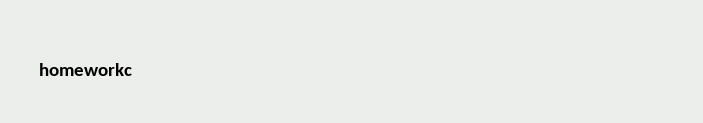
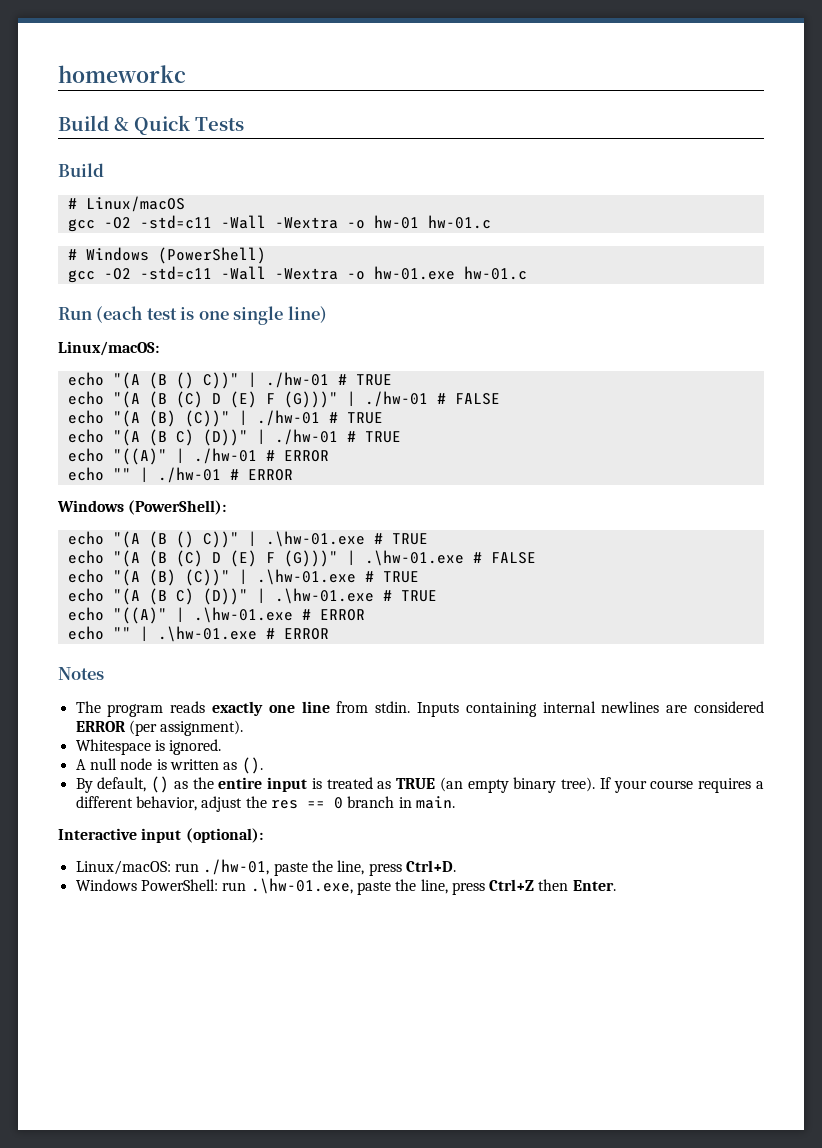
(132, 69) none -> [58,115,244,135] [58,163,104,177] [67,196,185,212] [67,215,491,232] [67,247,266,264] [67,266,527,283] [58,306,327,325] [58,341,159,356] [67,372,392,389] [67,391,500,408] [67,410,383,427] [67,429,401,446] [67,448,329,465] [67,467,293,483] [57,500,227,515] [67,531,428,548] [67,550,536,567] [67,569,419,586] [67,588,437,605] [67,607,365,624] [67,626,329,642] [58,667,104,680] [75,701,764,717] [75,720,244,736] [75,739,222,755] [75,757,263,774] [75,776,764,793] [75,796,455,812] [58,828,263,843] [75,859,456,876] [75,878,616,895] // Build & Quick Tests // Build // # Linux/macOS // gcc -O2 -std=c11 -Wall -Wextra -o hw-01 hw-01.c // # Windows (PowerShell) // gcc -O2 -std=c11 -Wall -Wextra -o hw-01.exe hw-01.c // Run (each test is one single line) // Linux/macOS: // echo "(A (B () C))" | ./hw-01 # TRUE // echo "(A (B (C) D (E) F (G)))" | ./hw-01 # FALSE // echo "(A (B) (C))" | ./hw-01 # TRUE // echo "(A (B C) (D))" | ./hw-01 # TRUE // echo "((A)" | ./hw-01 # ERROR // echo "" | ./hw-01 # ERROR // Windows (PowerShell): // echo "(A (B () C))" | .\hw-01.exe # TRUE // echo "(A (B (C) D (E) F (G)))" | .\hw-01.exe # FALSE // echo "(A (B) (C))" | .\hw-01.exe # TRUE // echo "(A (B C) (D))" | .\hw-01.exe # TRUE // echo "((A)" | .\hw-01.exe # ERROR // echo "" | .\hw-01.exe # ERROR // Notes // The program reads exactly one line from stdin. Inputs containing internal newlines are considered ERROR (per assignment). // Whitespace is ignored. // A null node is written as (). // By default, () as the entire input is treated as TRUE (an empty binary tree). If your course requires a different behavior, adjust the res == 0 branch in main. // Interactive input (optional): // Linux/macOS: run ./hw-01, paste the line, press Ctrl+D. // Windows PowerShell: run .\hw-01.exe, paste the line, press Ctrl+Z then Enter.

